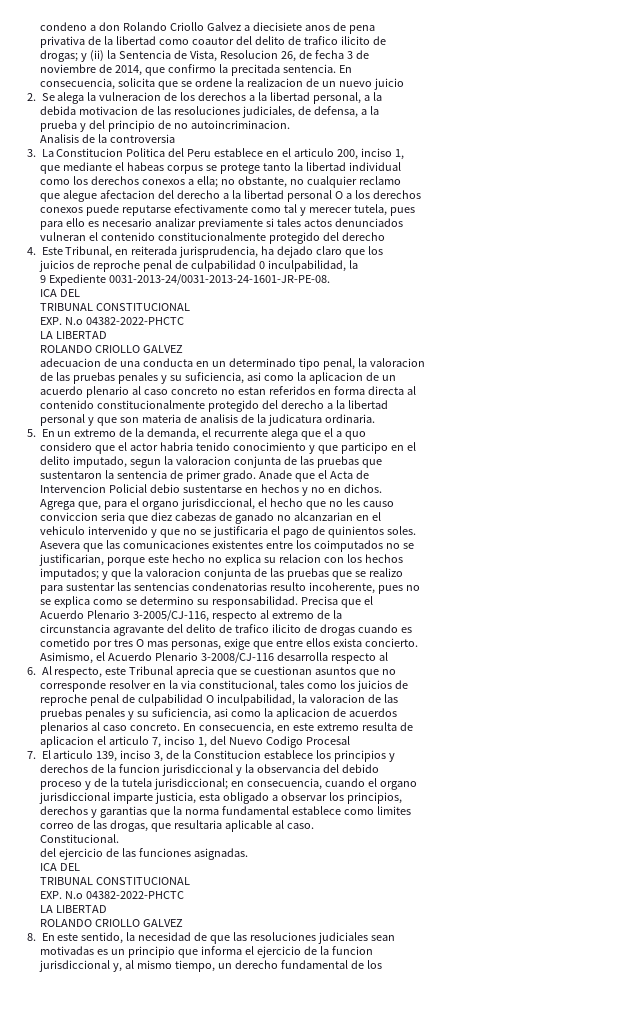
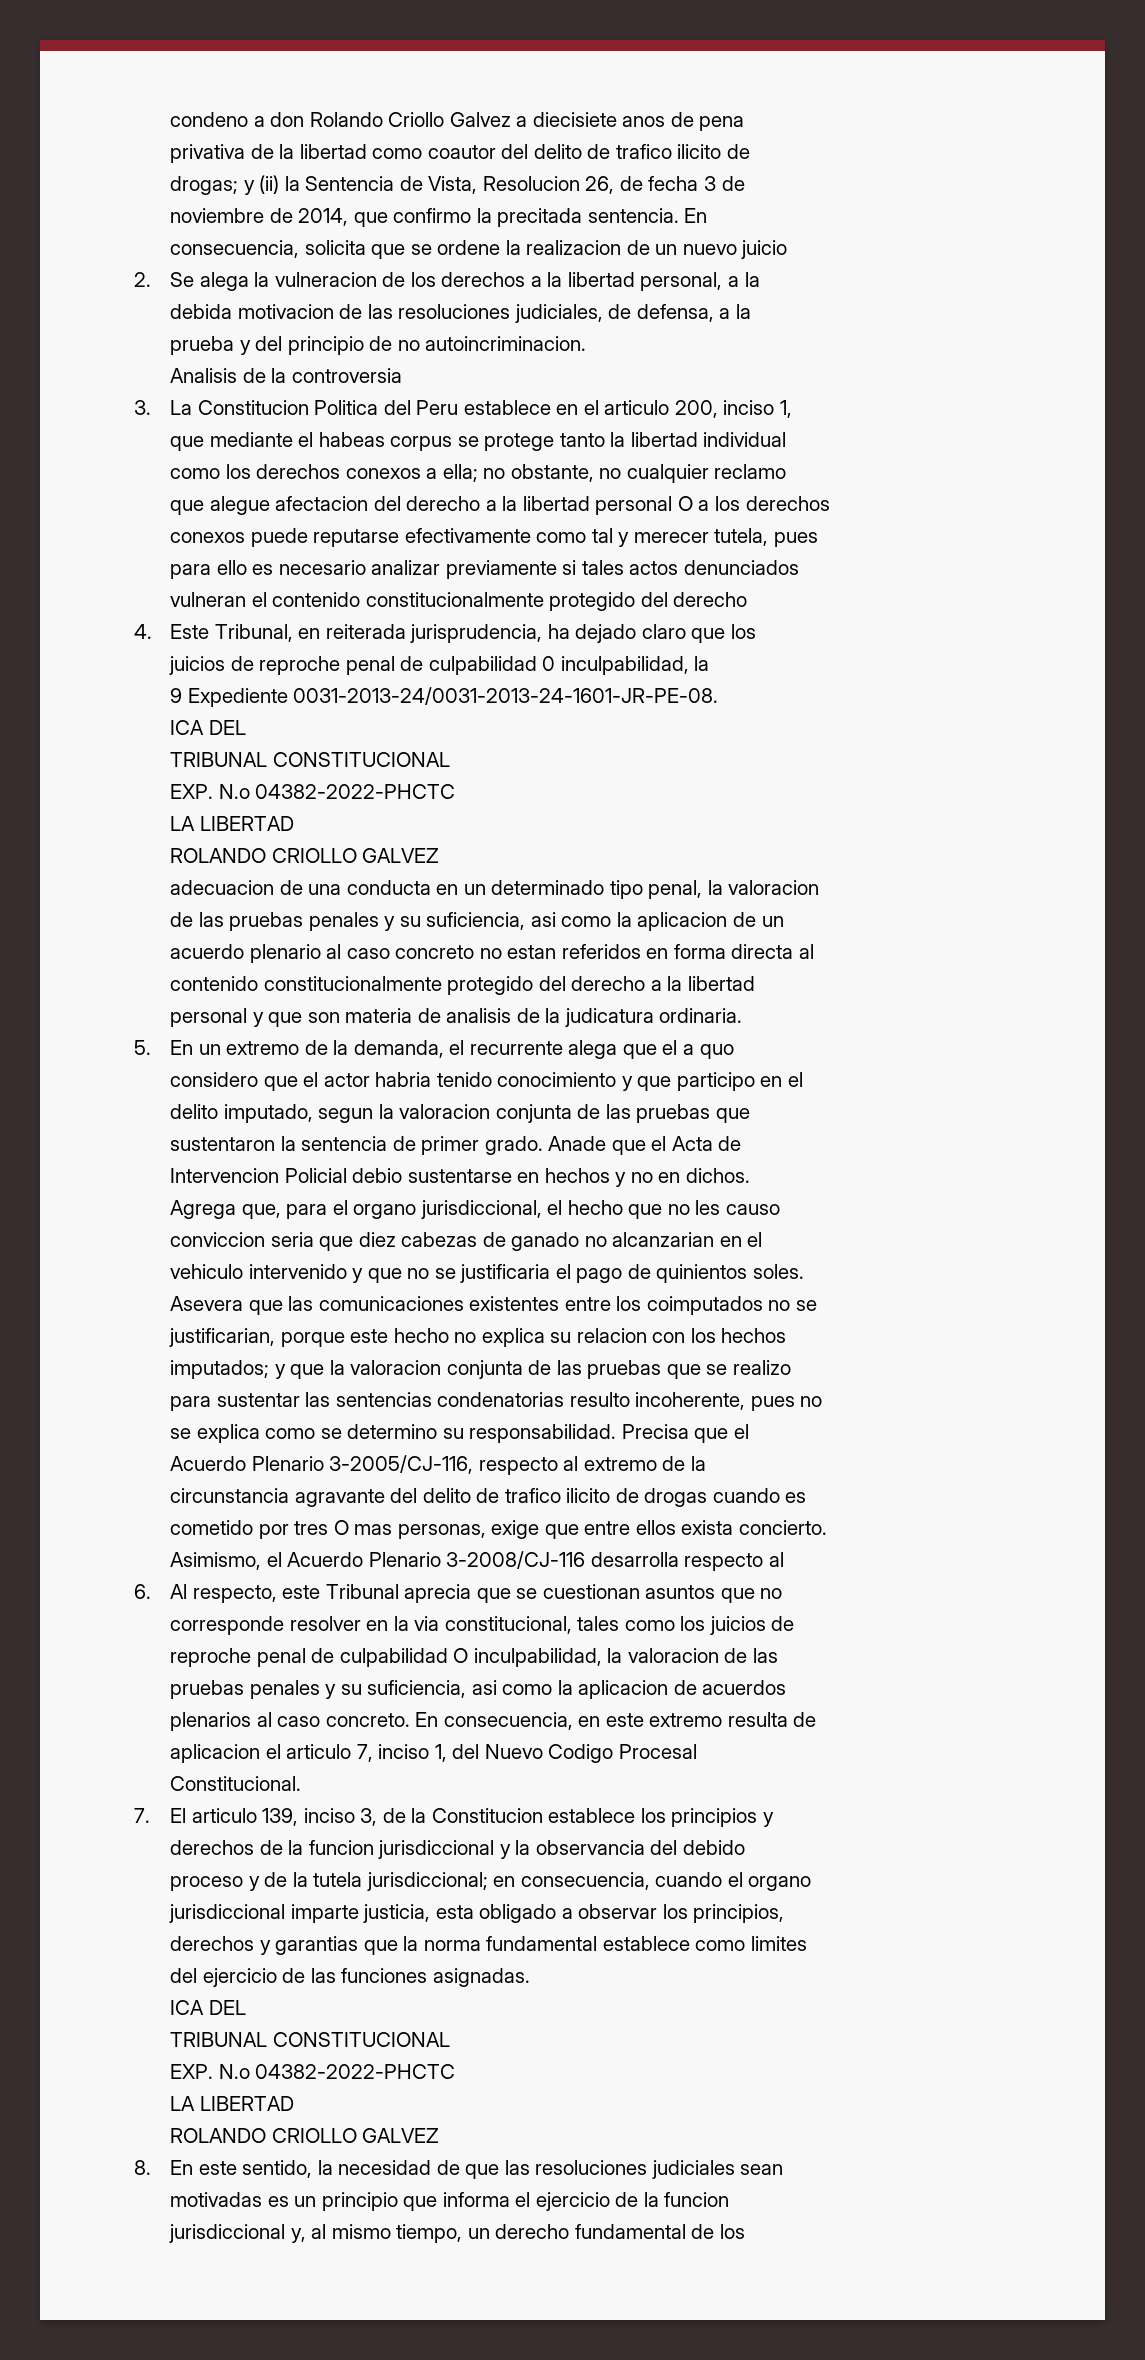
(350, 740) none -> [170,1776,302,1791] // Constitucional.
[40,820,314,832] [40,834,120,843] // correo de las drogas, que resultaria aplicable al caso. // Constitucional. -> (807, 1943) none

